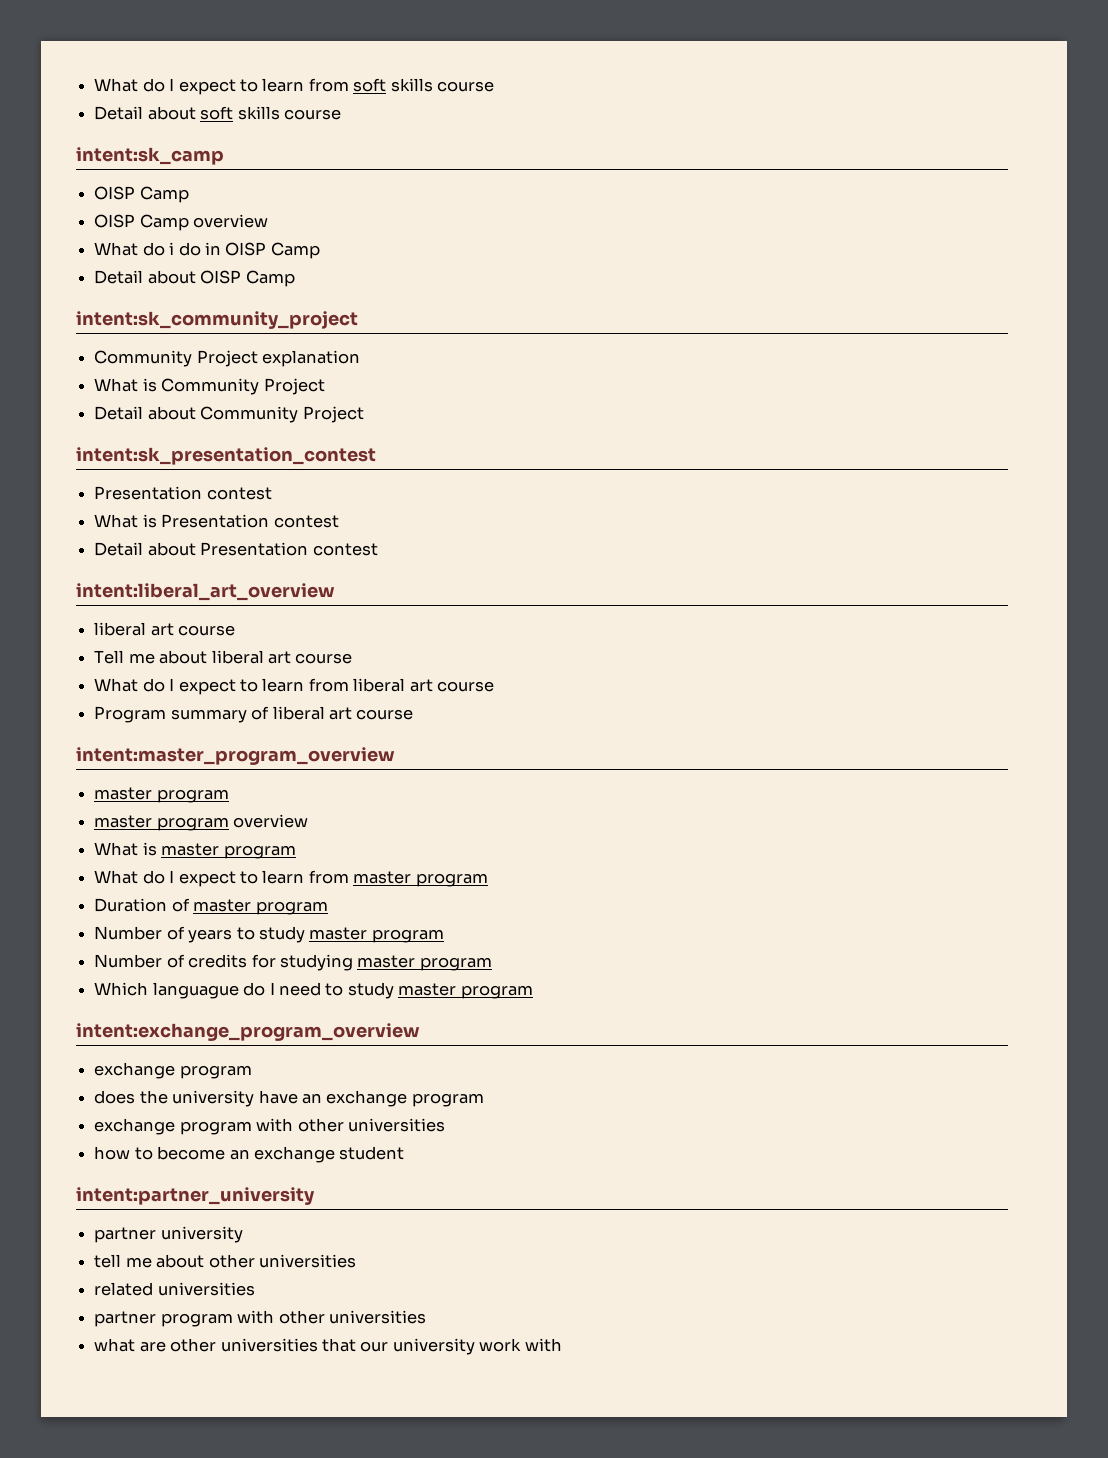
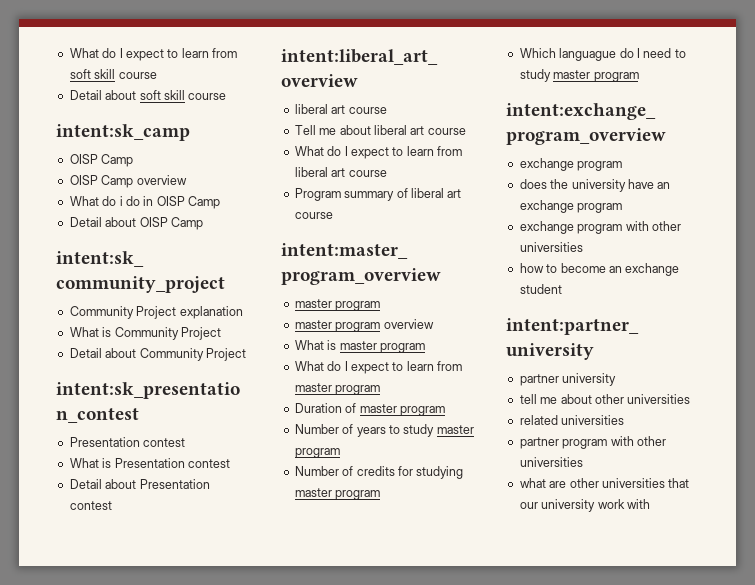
[390,78,433,92] skills -> [94,69,116,79] skill
[237,106,280,120] skills -> [163,90,185,100] skill

